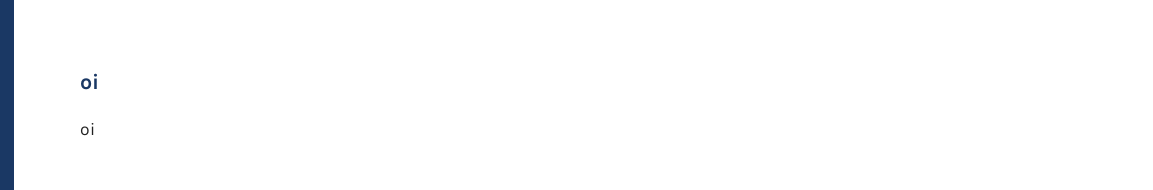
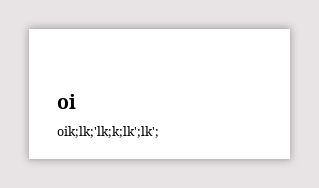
[80,122,95,136] oi -> [57,126,159,138] oik;lk;'lk;k;lk';lk';

